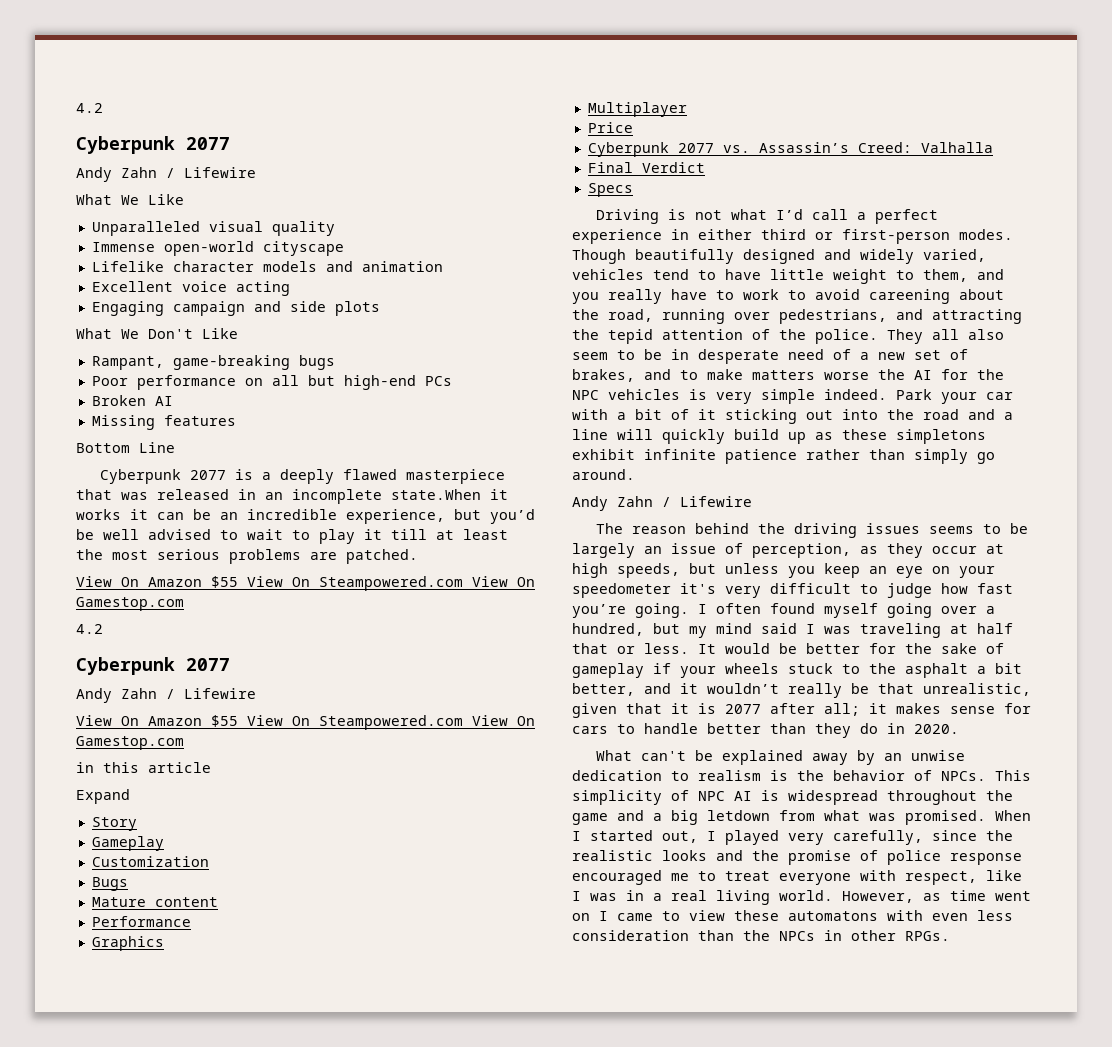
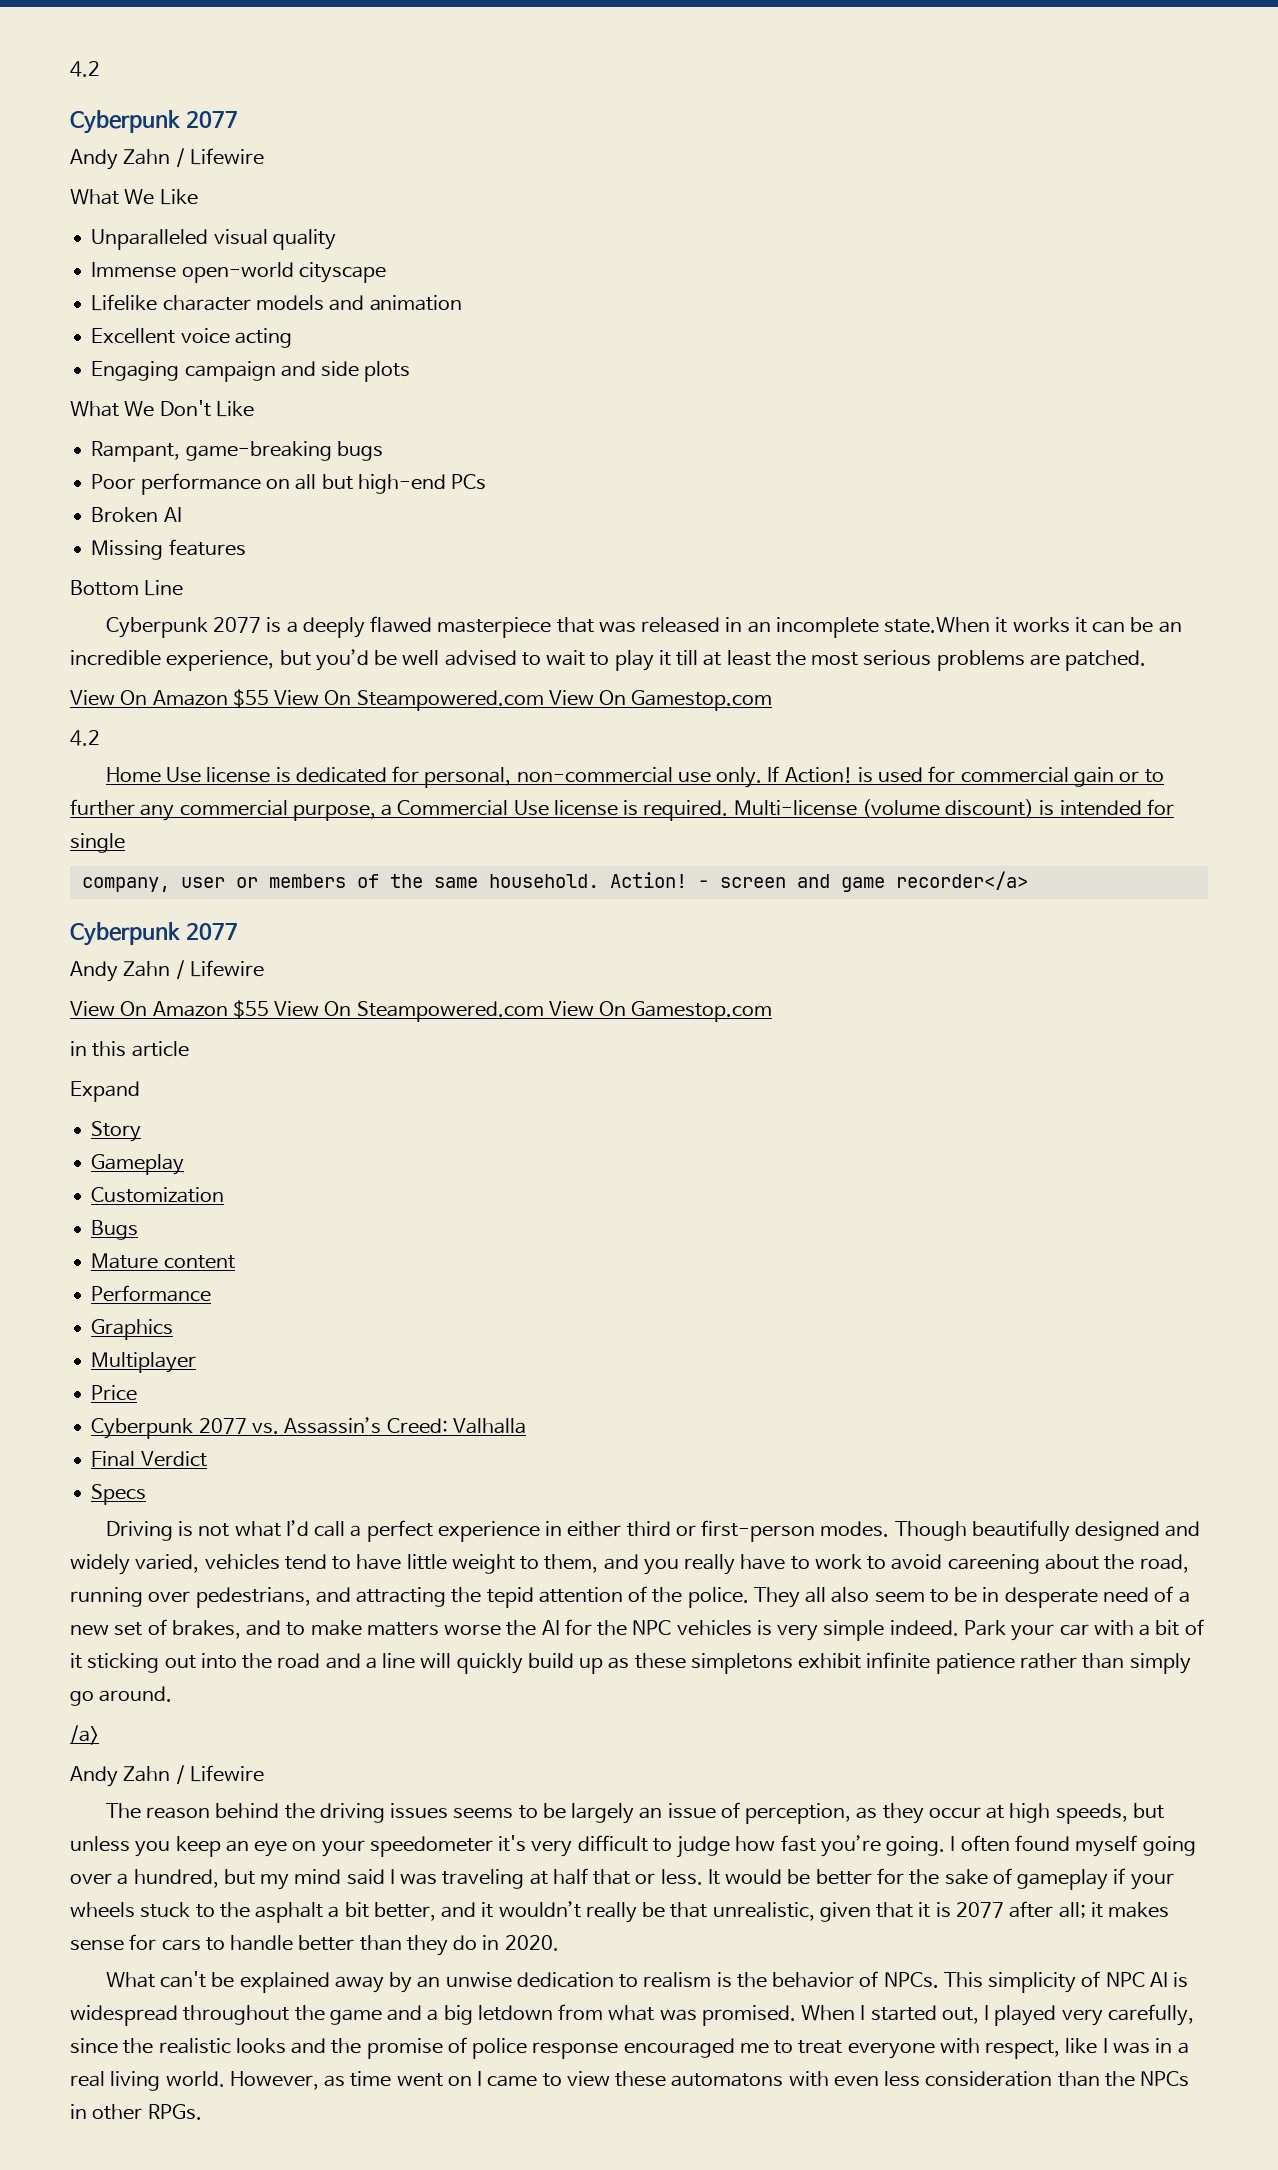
(103, 629) none -> [105,766,1164,788] [70,799,1174,821] [70,833,125,853] [81,871,1028,892] // Home Use license is dedicated for personal, non-commercial use only. If Action! is used for commercial gain or to further any commercial purpose, a Commercial Use license is required. Multi-license (volume discount) is intended for single // company, user or members of the same household. Action! - screen and game recorder</a>
(635, 474) none -> [70,1725,99,1745] // /a>

